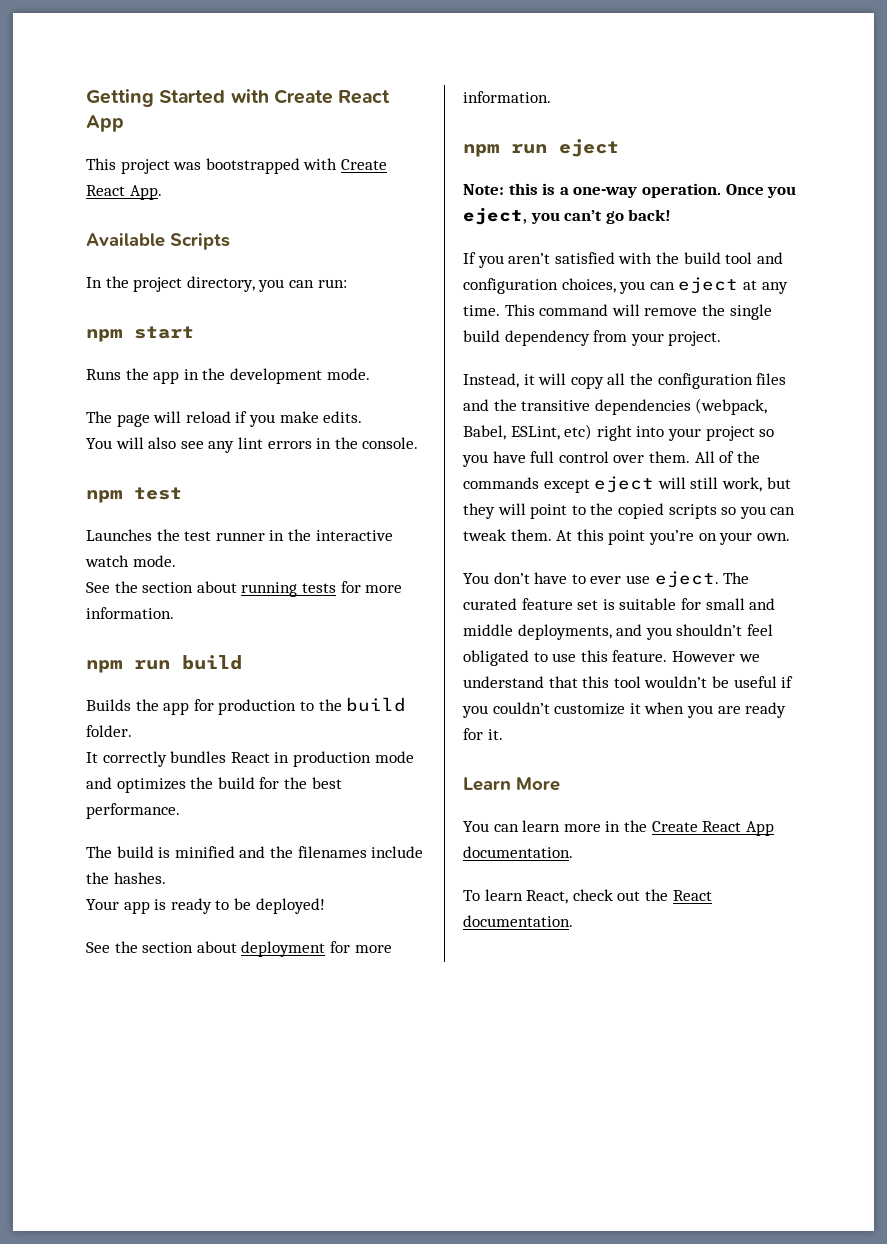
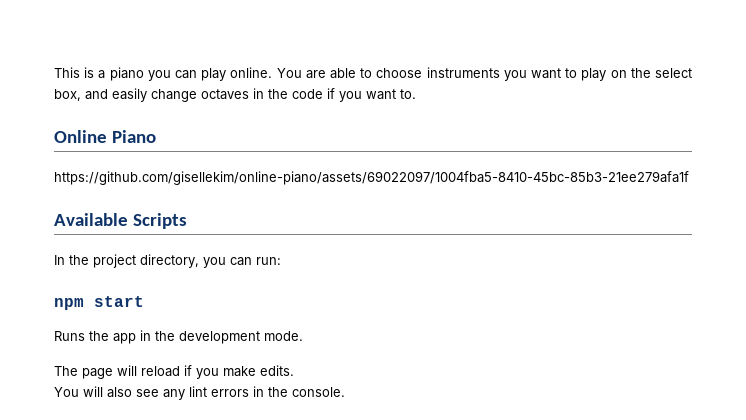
[86,89,391,107] [86,115,124,132] [86,158,387,174] [86,185,162,200] Getting Started with Create React App // This project was bootstrapped with Create React App. -> [54,67,692,81] [54,88,416,102] [54,130,156,143] [54,171,689,185] This is a piano you can play online. You are able to choose instruments you want to play on the select box, and easily change octaves in the code if you want to. // Online Piano // https://github.com/gisellekim/online-piano/assets/69022097/1004fba5-8410-45bc-85b3-21ee279afa1f
[86,487,182,503] [86,529,393,541] [85,555,176,567] [86,581,403,597] [86,607,174,619] [86,655,242,673] [86,697,407,715] [86,725,132,737] [86,751,414,767] [86,777,342,793] [86,803,180,819] [86,846,424,858] [86,872,166,884] [86,898,325,914] [86,941,392,957] [463,91,551,103] [463,139,619,157] [463,183,797,198] [463,207,672,225] [463,252,783,268] [463,277,788,294] [463,304,772,320] [463,330,722,346] [463,373,787,389] [463,398,768,415] [463,424,775,441] [462,451,760,467] [463,476,791,493] [463,503,796,519] [463,529,790,545] [463,571,750,588] [463,598,776,610] [463,624,773,640] [463,650,760,666] [463,676,794,688] [462,702,787,718] [463,728,503,740] [463,777,560,791] [463,820,774,836] [463,846,573,858] [463,889,712,904] [463,915,573,927] // npm test // Launches the test runner in the interactive watch mode. // See the section about running tests for more information. // npm run build // Builds the app for production to the build folder. // It correctly bundles React in production mode and optimizes the build for the best performance. // The build is minified and the filenames include the hashes. // Your app is ready to be deployed! // See the section about deployment for more information. // npm run eject // Note: this is a one-way operation. Once you eject, you can’t go back! // If you aren’t satisfied with the build tool and configuration choices, you can eject at any time. This command will remove the single build dependency from your project. // Instead, it will copy all the configuration files and the transitive dependencies (webpack, Babel, ESLint, etc) right into your project so you have full control over them. All of the commands except eject will still work, but they will point to the copied scripts so you can tweak them. At this point you’re on your own. // You don’t have to ever use eject. The curated feature set is suitable for small and middle deployments, and you shouldn’t feel obligated to use this feature. However we understand that this tool wouldn’t be useful if you couldn’t customize it when you are ready for it. // Learn More // You can learn more in the Create React App documentation. // To learn React, check out the React documentation. -> (345, 392) none

